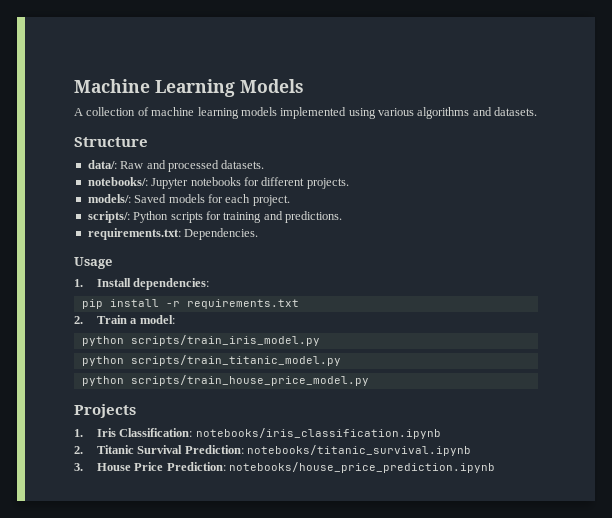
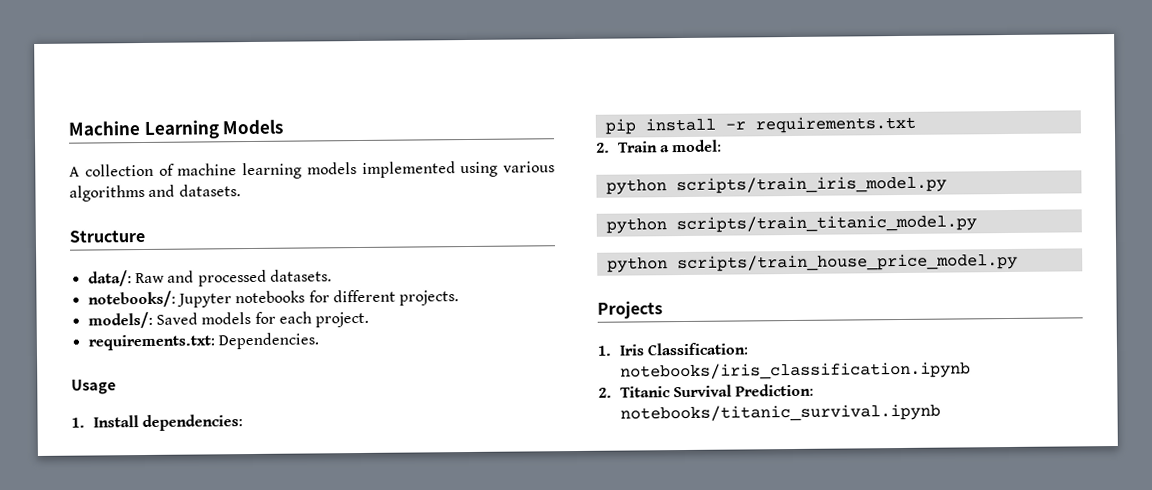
[87,211,342,223] // scripts/: Python scripts for training and predictions. -> (370, 319) none
[74,462,495,473] // 3. House Price Prediction: notebooks/house_price_prediction.ipynb -> (941, 413) none

